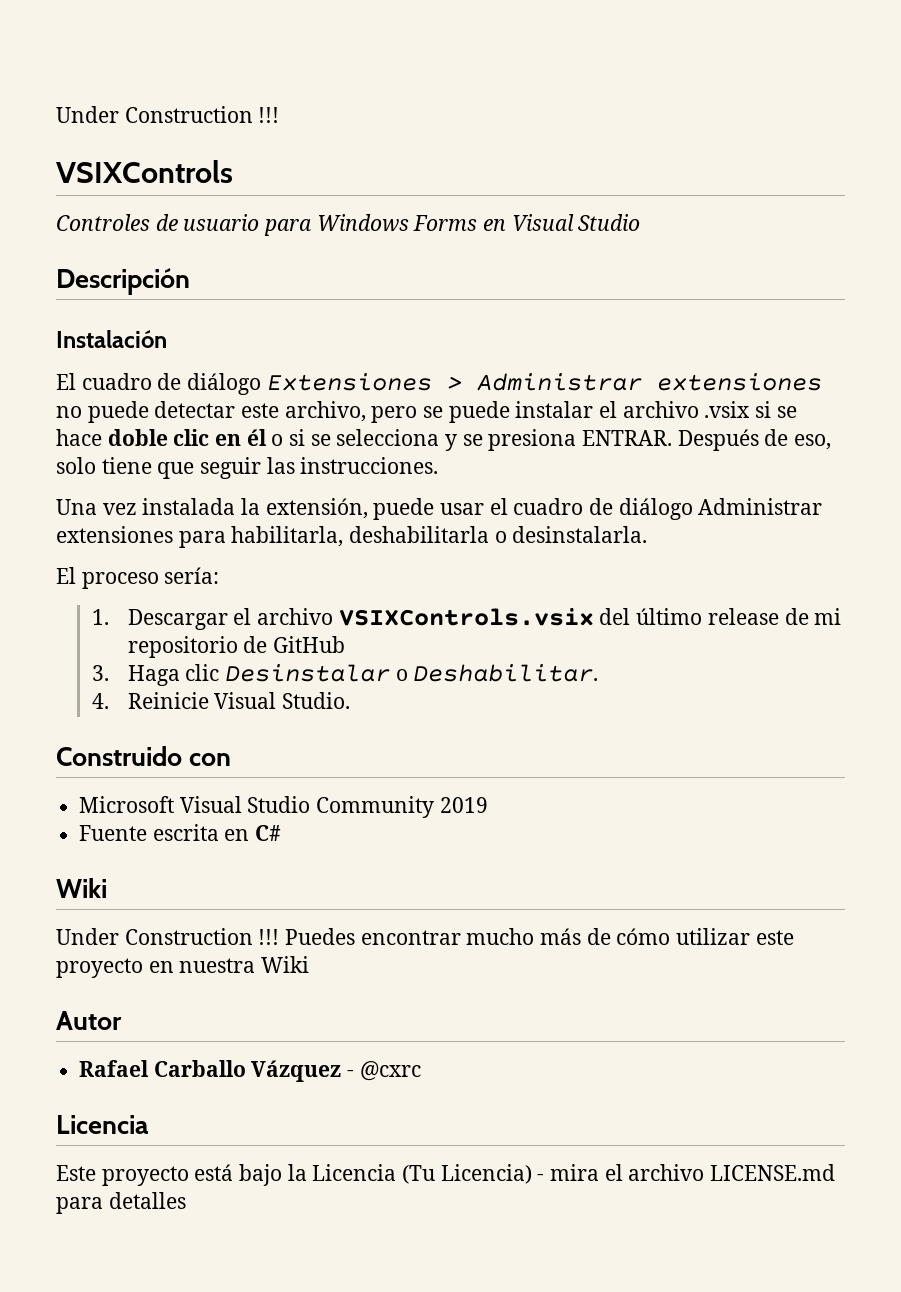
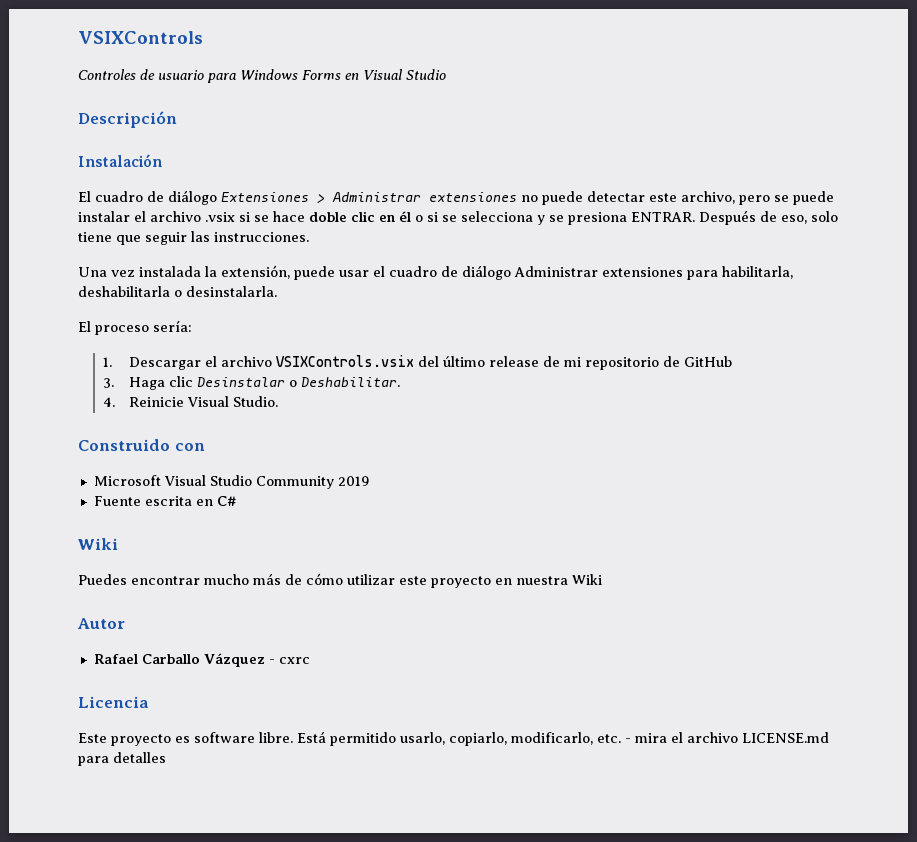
[56,106,280,123] Under Construction !!! // -> (78, 37) none
[56,928,280,945] Under Construction !!! -> (118, 544) none
[359,1061,421,1081] @cxrc -> [278,657,310,664] cxrc
[194,1164,532,1186] está bajo la Licencia (Tu Licencia) -> [175,731,621,746] es software libre. Está permitido usarlo, copiarlo, modificarlo, etc.

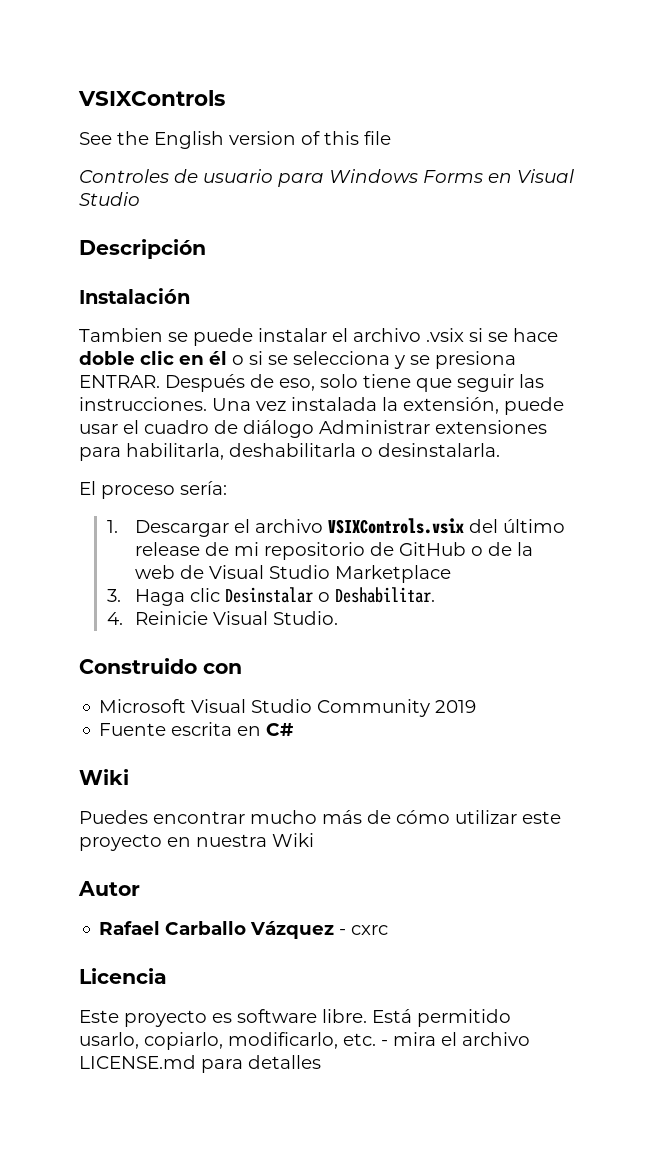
(203, 37) none -> [79,131,391,149] // See the English version of this file
[78,190,770,205] El cuadro de diálogo Extensiones > Administrar extensiones no puede detectar este archivo, pero -> [79,328,163,342] Tambien
(309, 237) // -> (207, 404) none
(732, 361) none -> [471,542,534,556] [135,565,452,583] o de la web de Visual Studio Marketplace

